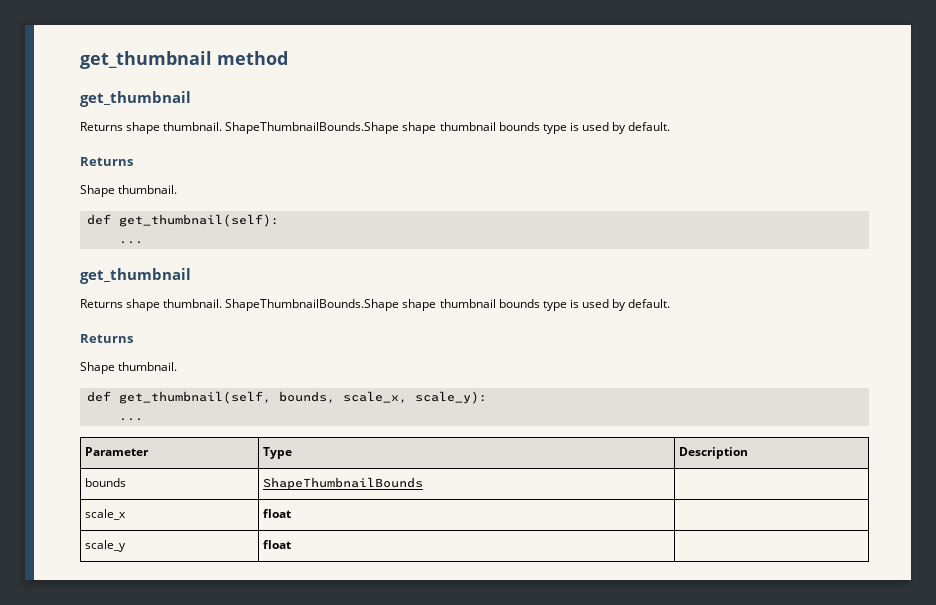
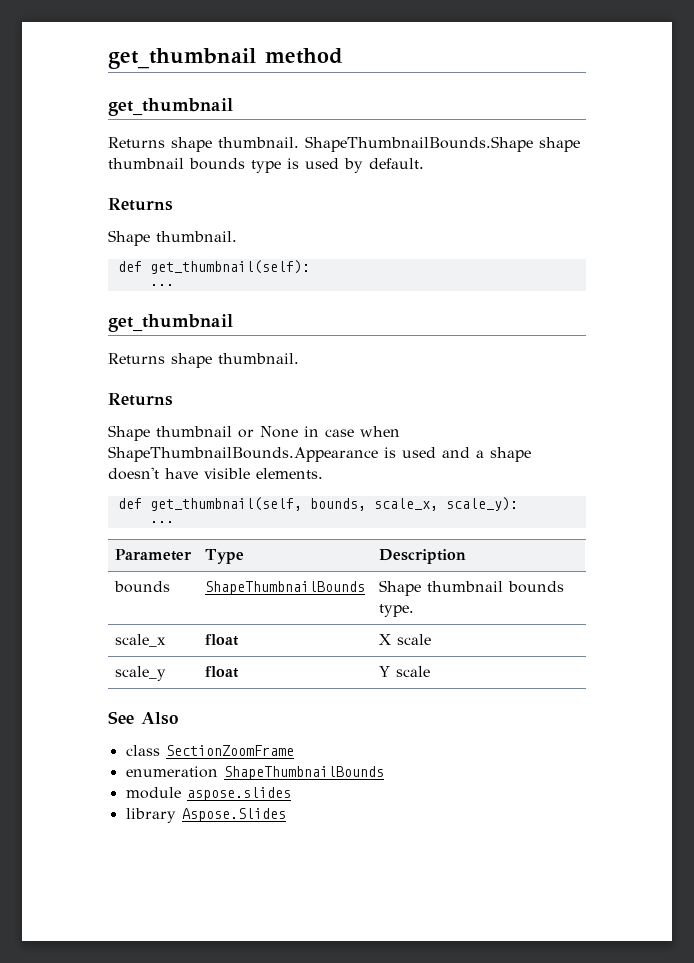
[225,299,671,311] [80,334,133,343] [80,362,178,374] ShapeThumbnailBounds.Shape shape thumbnail bounds type is used by default. // Returns // Shape thumbnail. -> [108,393,173,406] [108,425,400,441] [108,446,531,462] [108,467,323,480] // Returns // Shape thumbnail or None in case when ShapeThumbnailBounds.Appearance is used and a shape doesn't have visible elements.
(423, 483) none -> [378,580,564,596] [378,604,414,617] Shape thumbnail bounds type.
(291, 513) none -> [378,634,431,645] X scale
(291, 544) none -> [378,666,430,677] [108,711,178,725] [125,745,294,756] [125,766,384,780] [125,787,291,801] [125,808,286,823] Y scale // See Also // class SectionZoomFrame // enumeration ShapeThumbnailBounds // module aspose.slides // library Aspose.Slides

